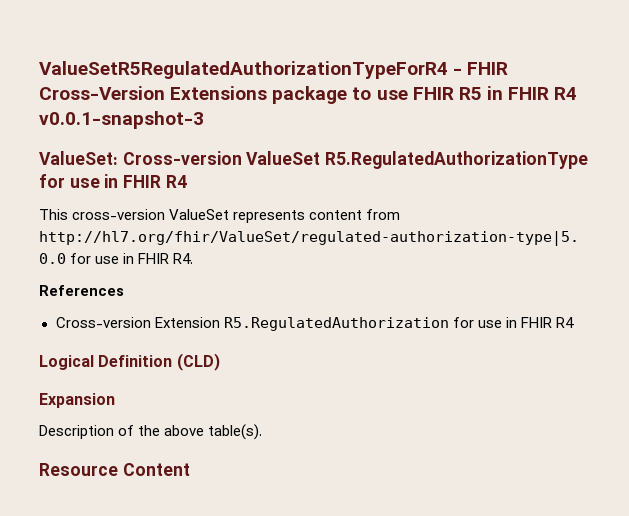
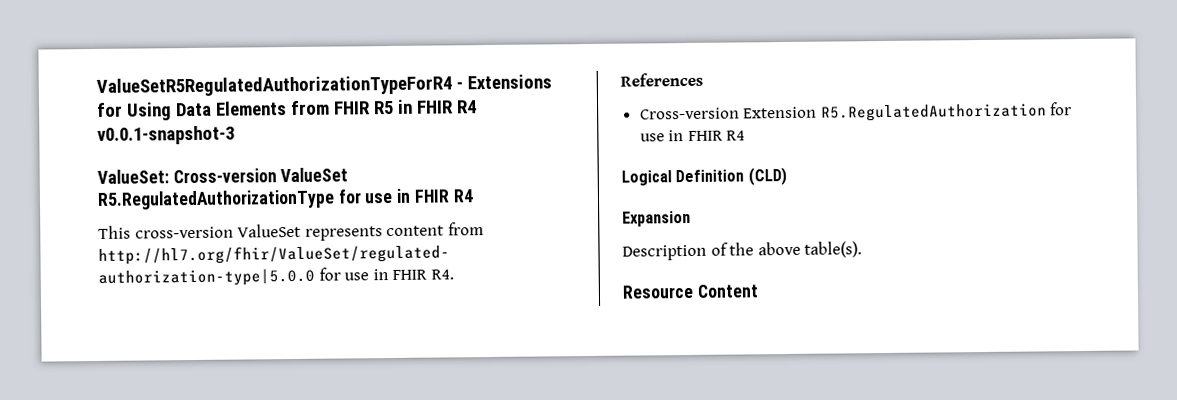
[467,62,509,75] [39,86,408,104] FHIR Cross-Version Extensions package to use -> [466,74,552,90] [96,100,330,121] Extensions for Using Data Elements from

